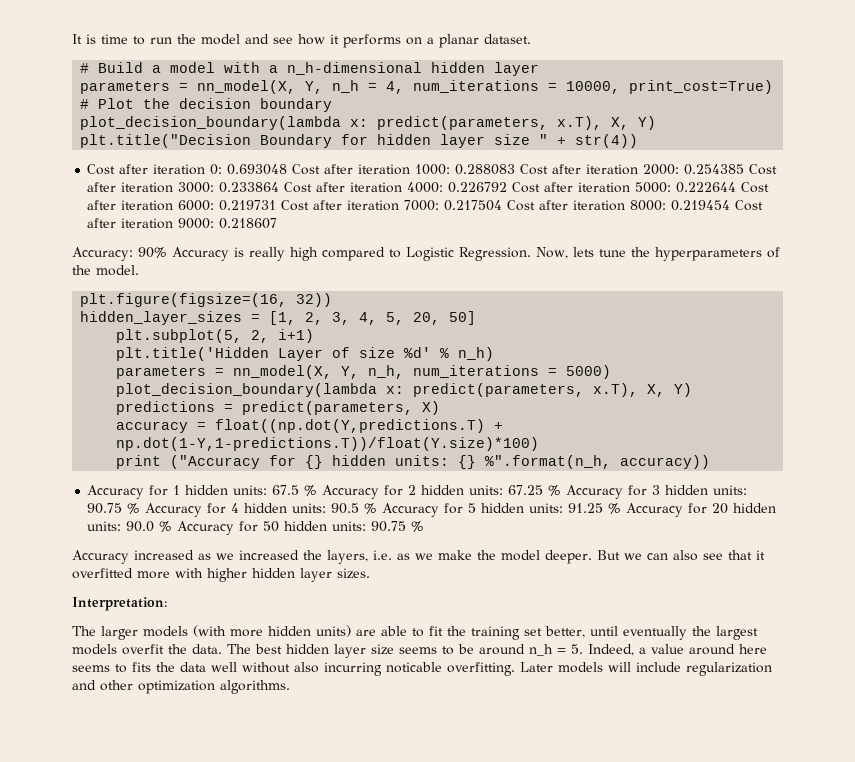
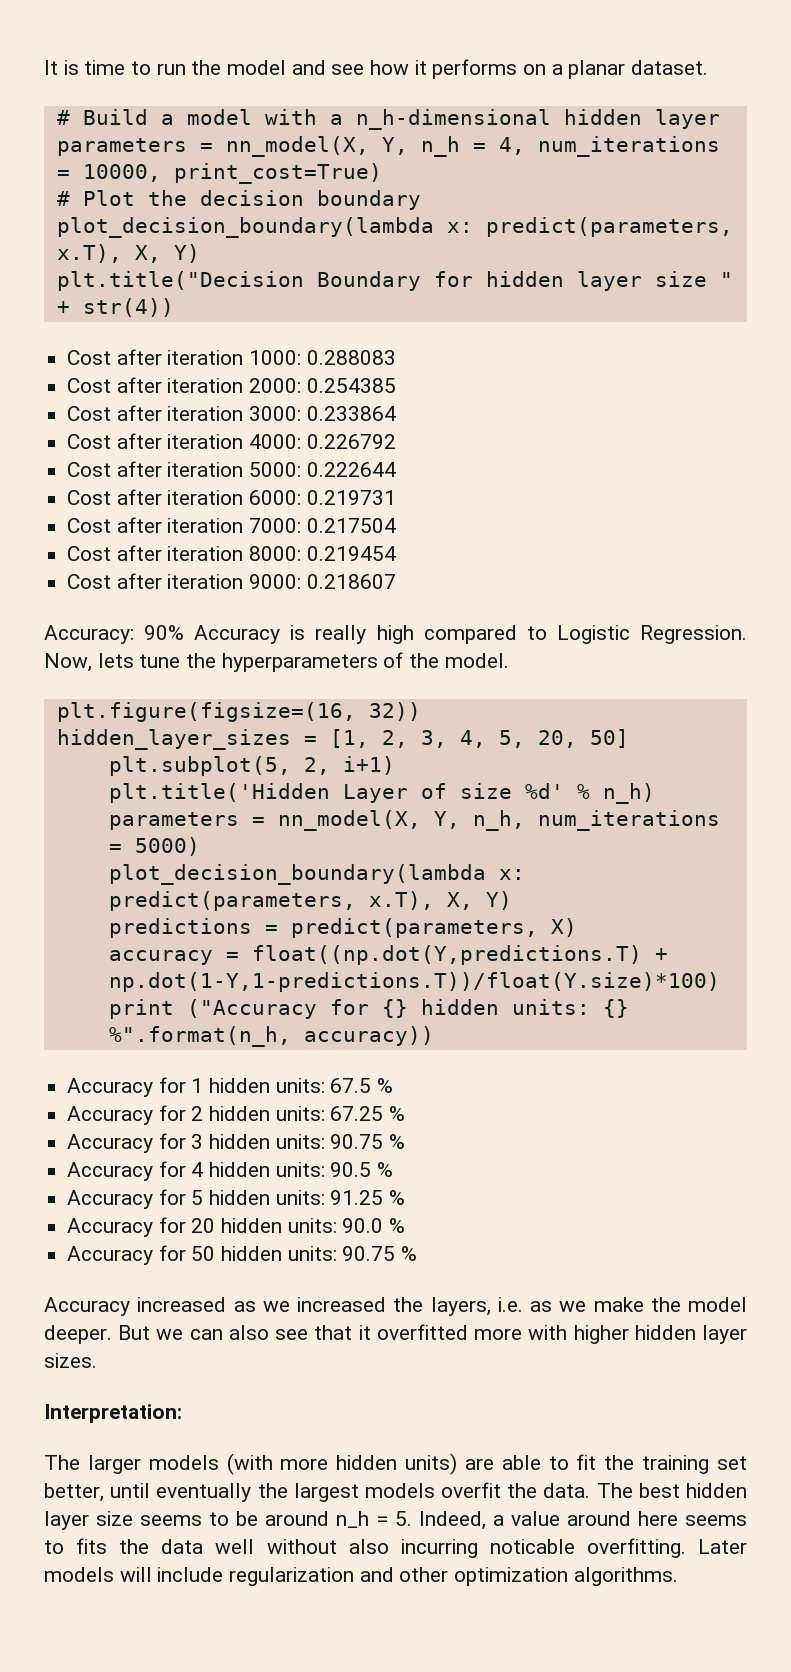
[210,164,411,175] 0: 0.693048 Cost after iteration -> (244, 357) none
(516, 169) none -> (396, 357) //
(745, 169) none -> (396, 385) //
(280, 187) none -> (396, 413) //
(508, 187) none -> (396, 441) //
(737, 187) none -> (396, 469) //
(277, 205) none -> (396, 497) //
(503, 205) none -> (396, 525) //
(731, 205) none -> (396, 553) //
(318, 490) none -> (394, 1085) //
(562, 490) none -> (406, 1113) //
(141, 508) none -> (406, 1141) //
(378, 508) none -> (394, 1169) //
(622, 508) none -> (406, 1197) //
(173, 526) none -> (406, 1225) //

